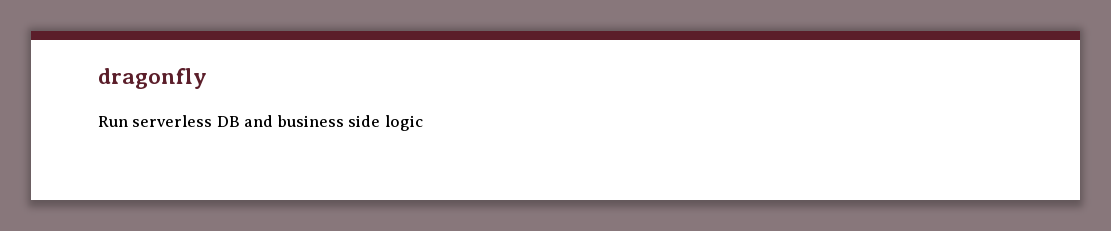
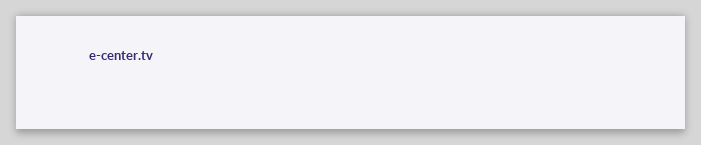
[98,68,207,89] [98,115,423,131] dragonfly // Run serverless DB and business side logic -> [89,51,153,60] e-center.tv

